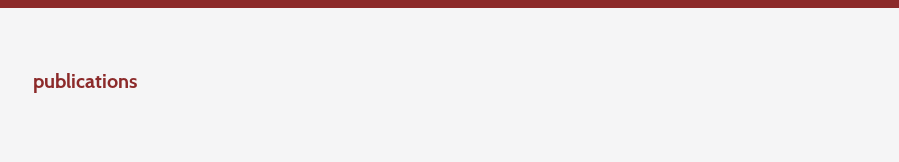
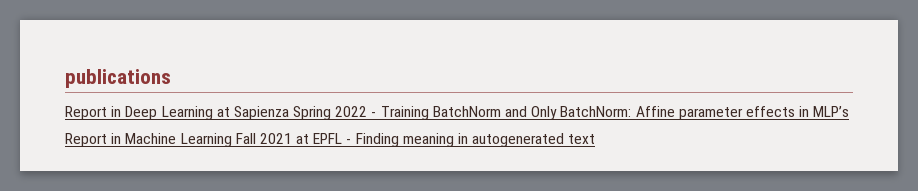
(137, 83) none -> [65,106,850,120] [65,133,596,147] // Report in Deep Learning at Sapienza Spring 2022 - Training BatchNorm and Only BatchNorm: Affine parameter effects in MLP’s // Report in Machine Learning Fall 2021 at EPFL - Finding meaning in autogenerated text

